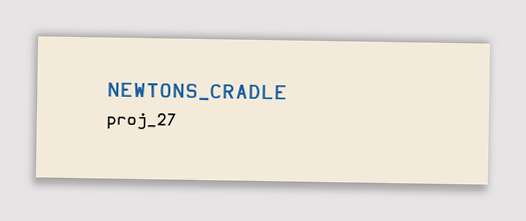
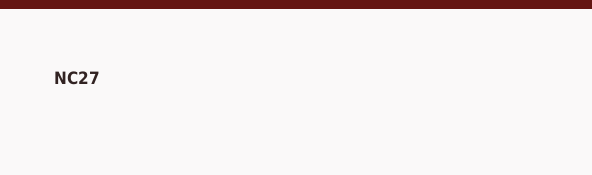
[107,82,288,102] [106,112,177,131] NEWTONS_CRADLE // proj_27 -> [54,71,100,85] NC27

